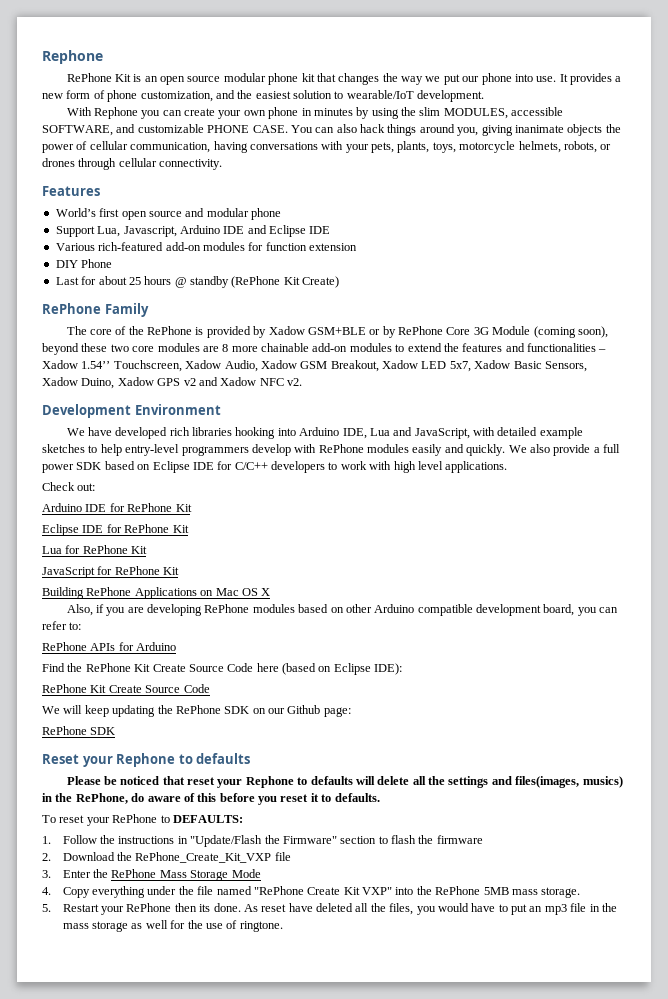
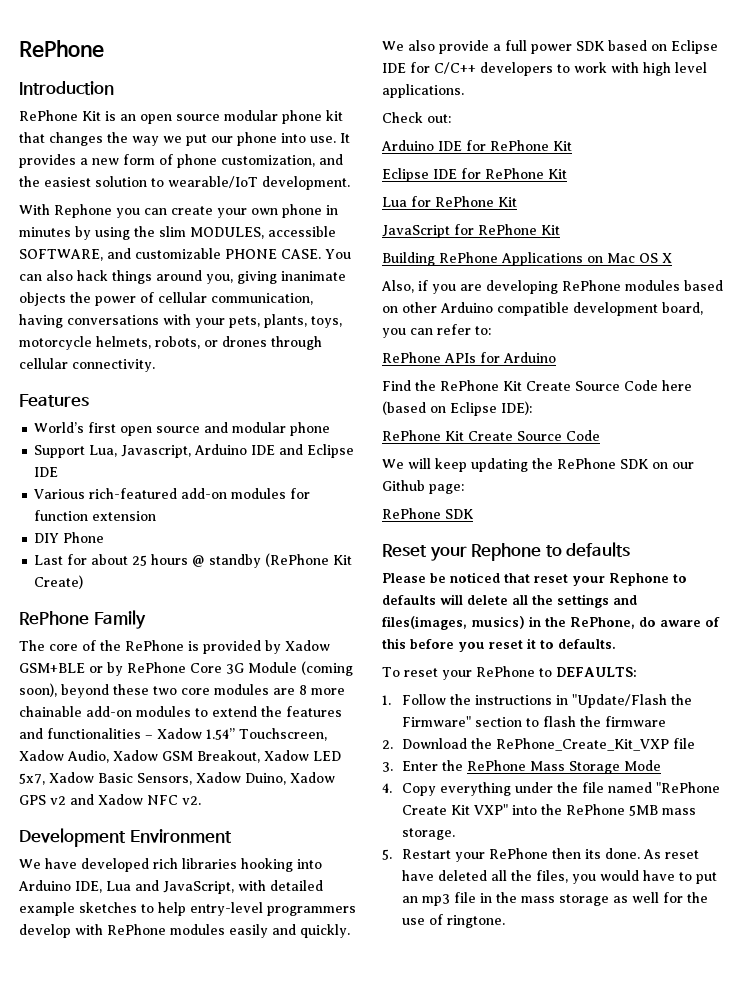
[42,50,103,64] Rephone -> [19,40,104,58] [19,81,114,95] RePhone // Introduction

